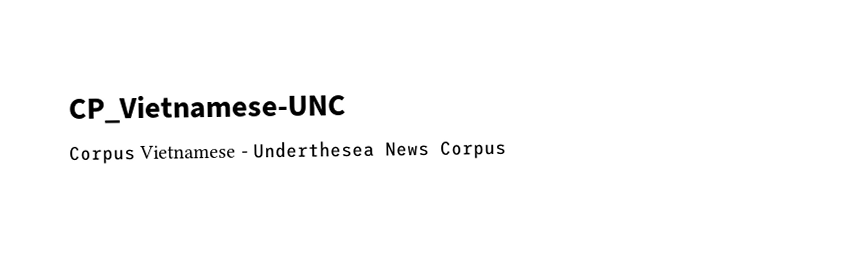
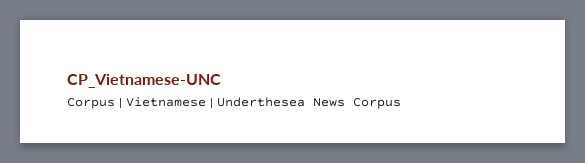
[139,144,249,160] Vietnamese - -> [117,97,214,108] | Vietnamese |

